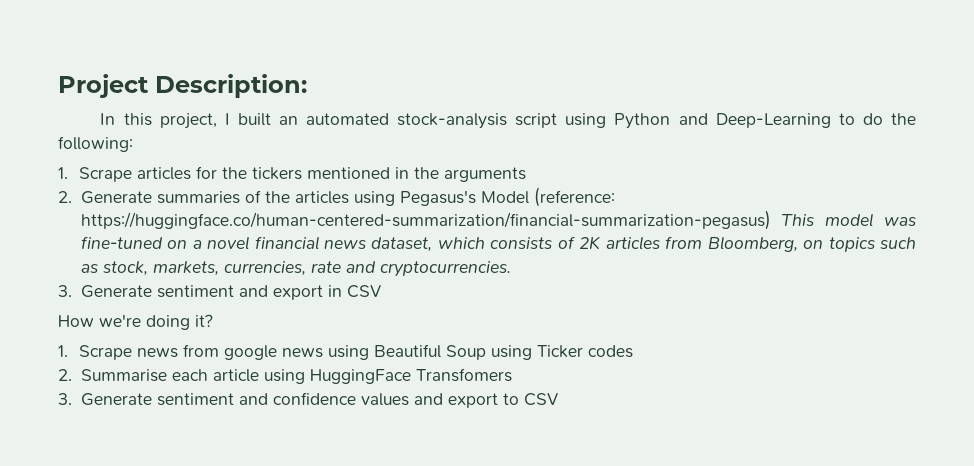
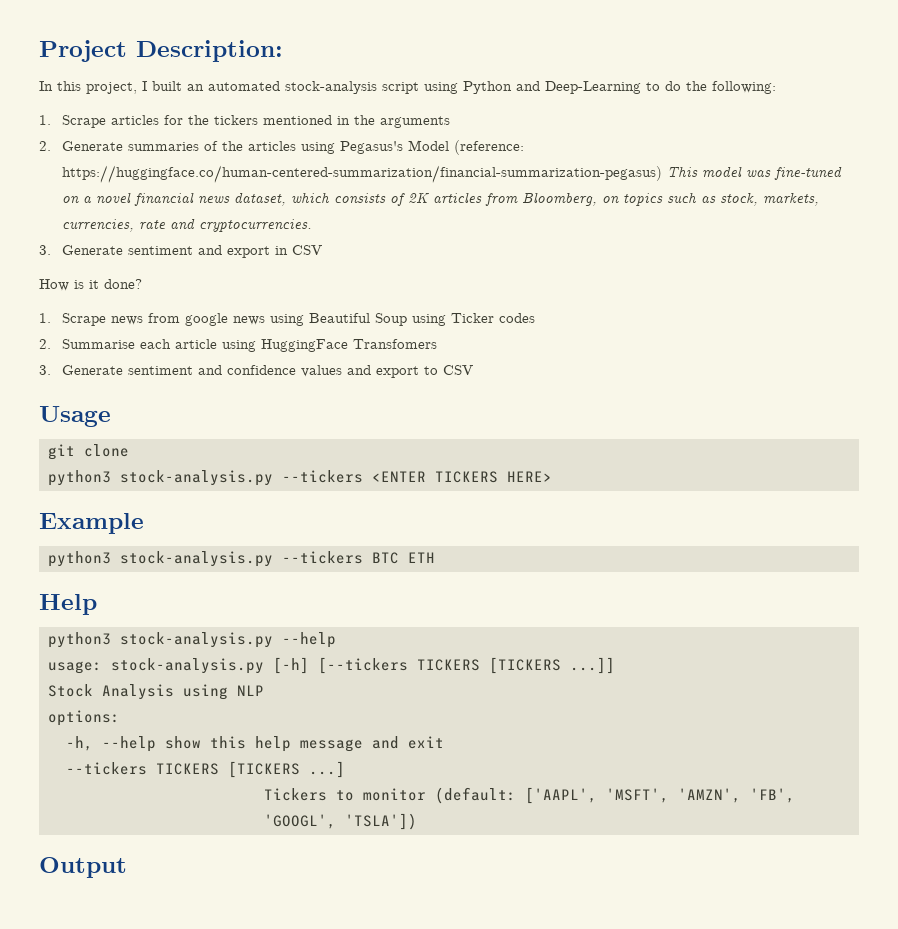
[99,314,213,330] we're doing it? -> [74,279,142,289] is it done?
(558, 399) none -> [39,406,111,427] [48,444,129,460] [48,470,552,486] [39,513,144,534] [48,551,435,567] [39,594,97,615] [48,632,336,648] [48,657,615,674] [48,684,264,700] [48,710,120,726] [66,736,444,752] [66,761,345,778] [264,787,795,804] [264,813,417,830] [39,857,127,878] // Usage // git clone // python3 stock-analysis.py --tickers <ENTER TICKERS HERE> // Example // python3 stock-analysis.py --tickers BTC ETH // Help // python3 stock-analysis.py --help // usage: stock-analysis.py [-h] [--tickers TICKERS [TICKERS ...]] // Stock Analysis using NLP // options: // -h, --help show this help message and exit // --tickers TICKERS [TICKERS ...] // Tickers to monitor (default: ['AAPL', 'MSFT', 'AMZN', 'FB', 'GOOGL', 'TSLA']) // Output

